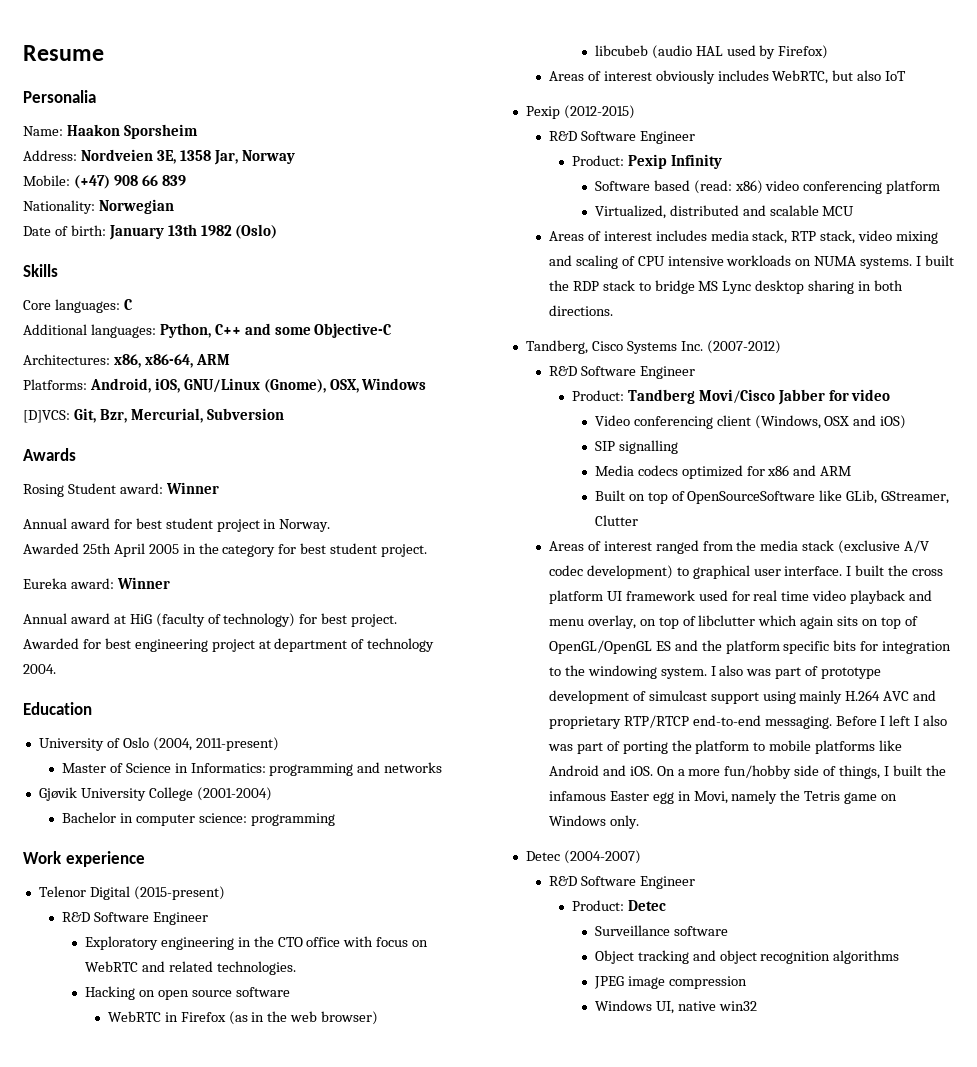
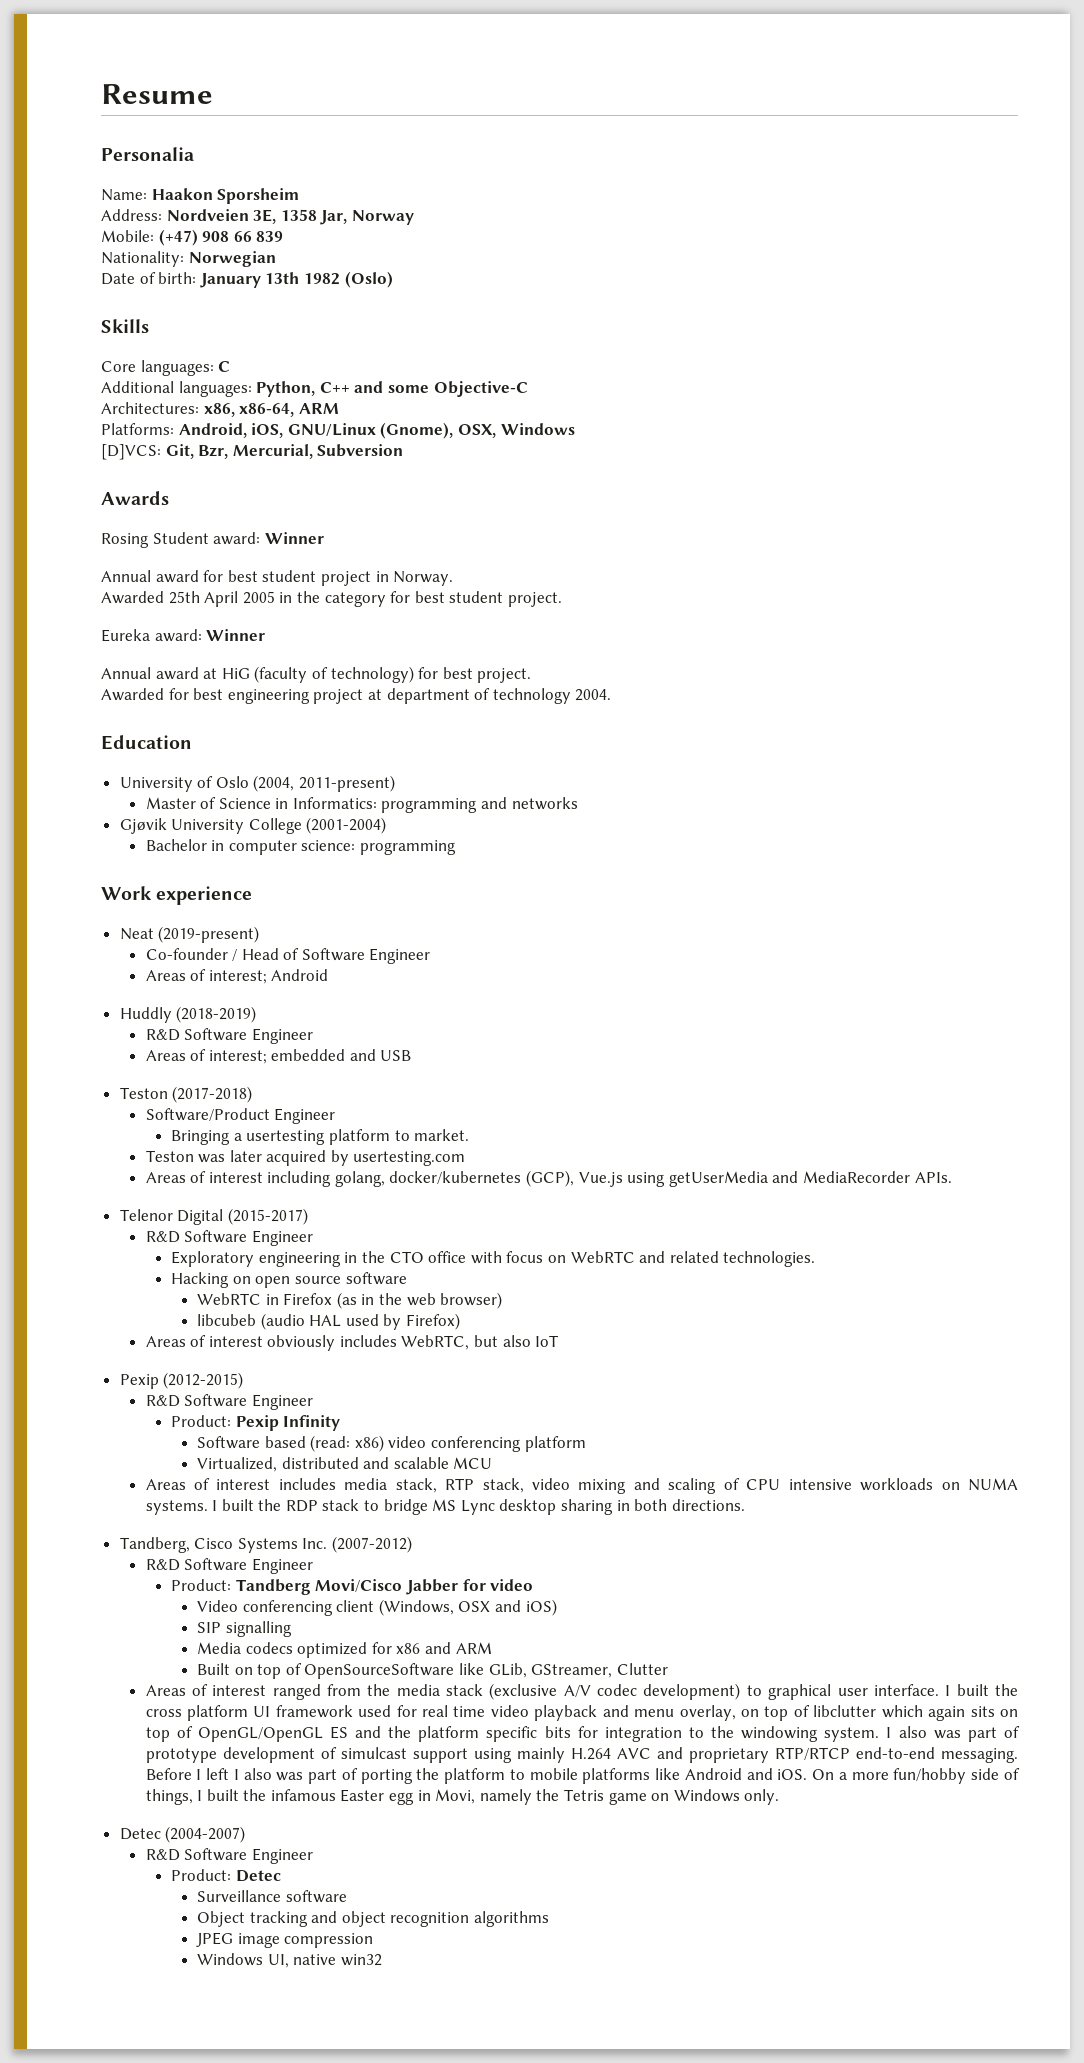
(145, 859) none -> [119,926,260,943] [145,948,431,964] [145,969,329,984] [119,1006,257,1023] [145,1028,313,1044] [145,1049,412,1064] [119,1086,253,1103] [145,1108,336,1124] [171,1129,470,1145] [145,1150,466,1166] [145,1170,952,1187] // Neat (2019-present) // Co-founder / Head of Software Engineer // Areas of interest; Android // Huddly (2018-2019) // R&D Software Engineer // Areas of interest; embedded and USB // Teston (2017-2018) // Software/Product Engineer // Bringing a usertesting platform to market. // Teston was later acquired by usertesting.com // Areas of interest including golang, docker/kubernetes (GCP), Vue.js using getUserMedia and MediaRecorder APIs.
[133,886,225,900] (2015-present) -> [227,1208,308,1225] (2015-2017)

